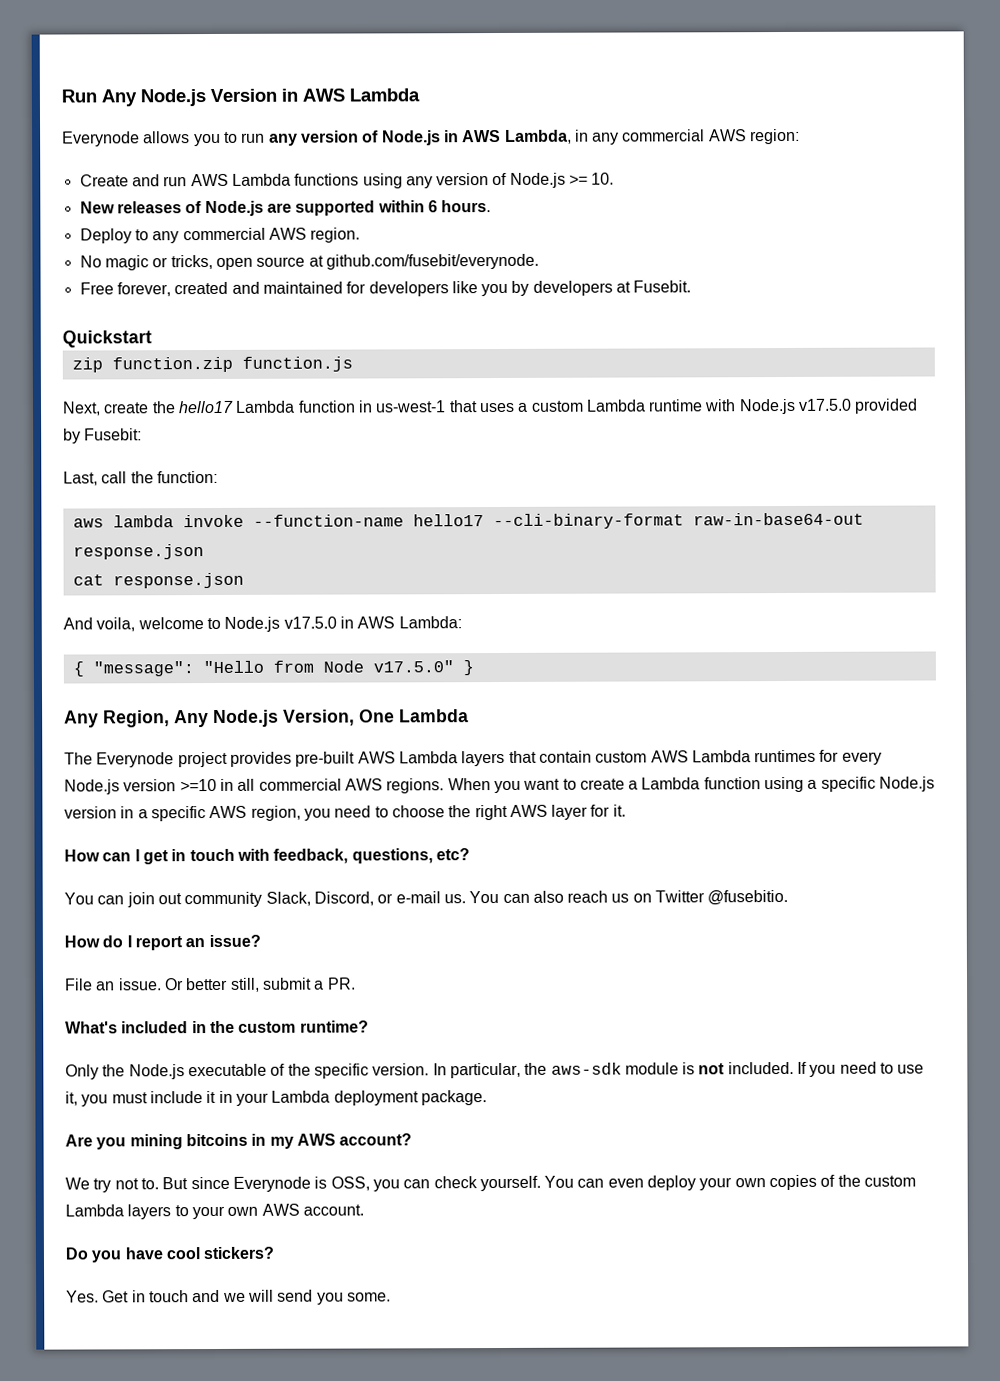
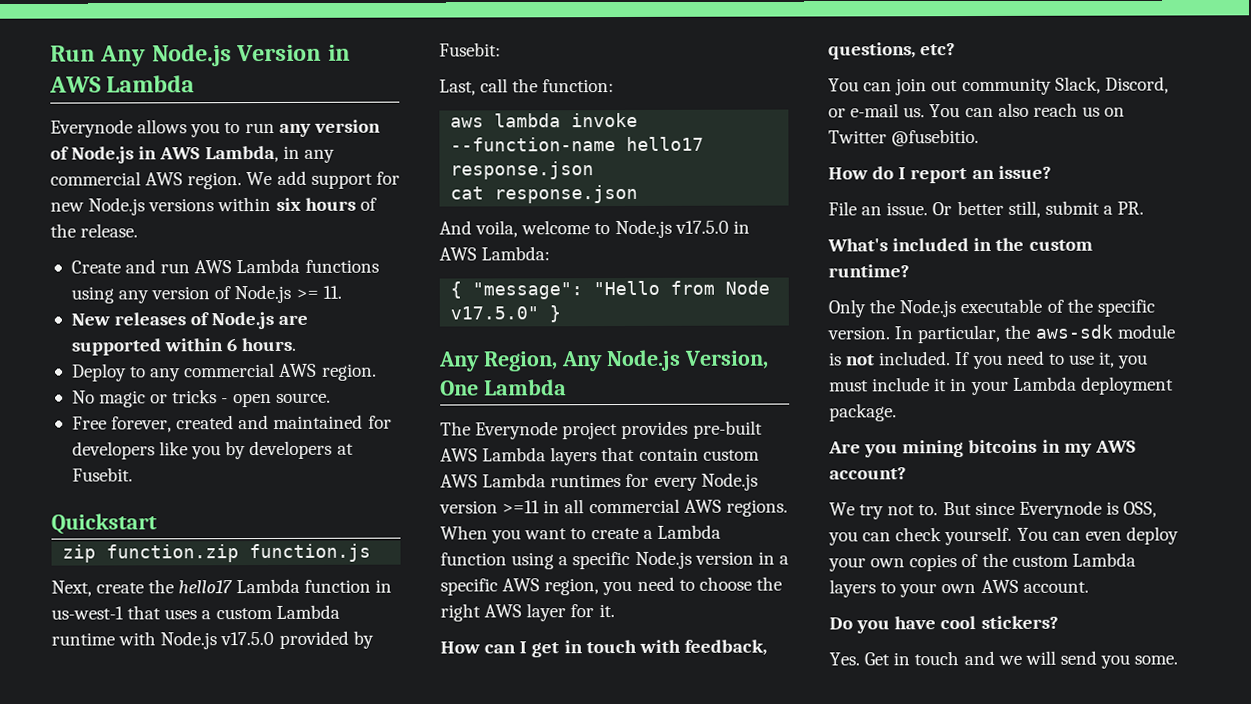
[750,128,801,145] region: -> [187,170,400,190] [50,196,377,216] [50,223,139,238] region. We add support for new Node.js versions within six hours of the release.
[591,172,615,185] 10. -> [322,285,342,299] 11.
[170,253,539,270] tricks, open source at github.com/fusebit/everynode. -> [172,389,331,408] tricks - open source.
[492,512,864,530] --cli-binary-format raw-in-base64-out -> (705, 143) none
[179,778,217,792] >=10 -> [502,500,541,514] >=11

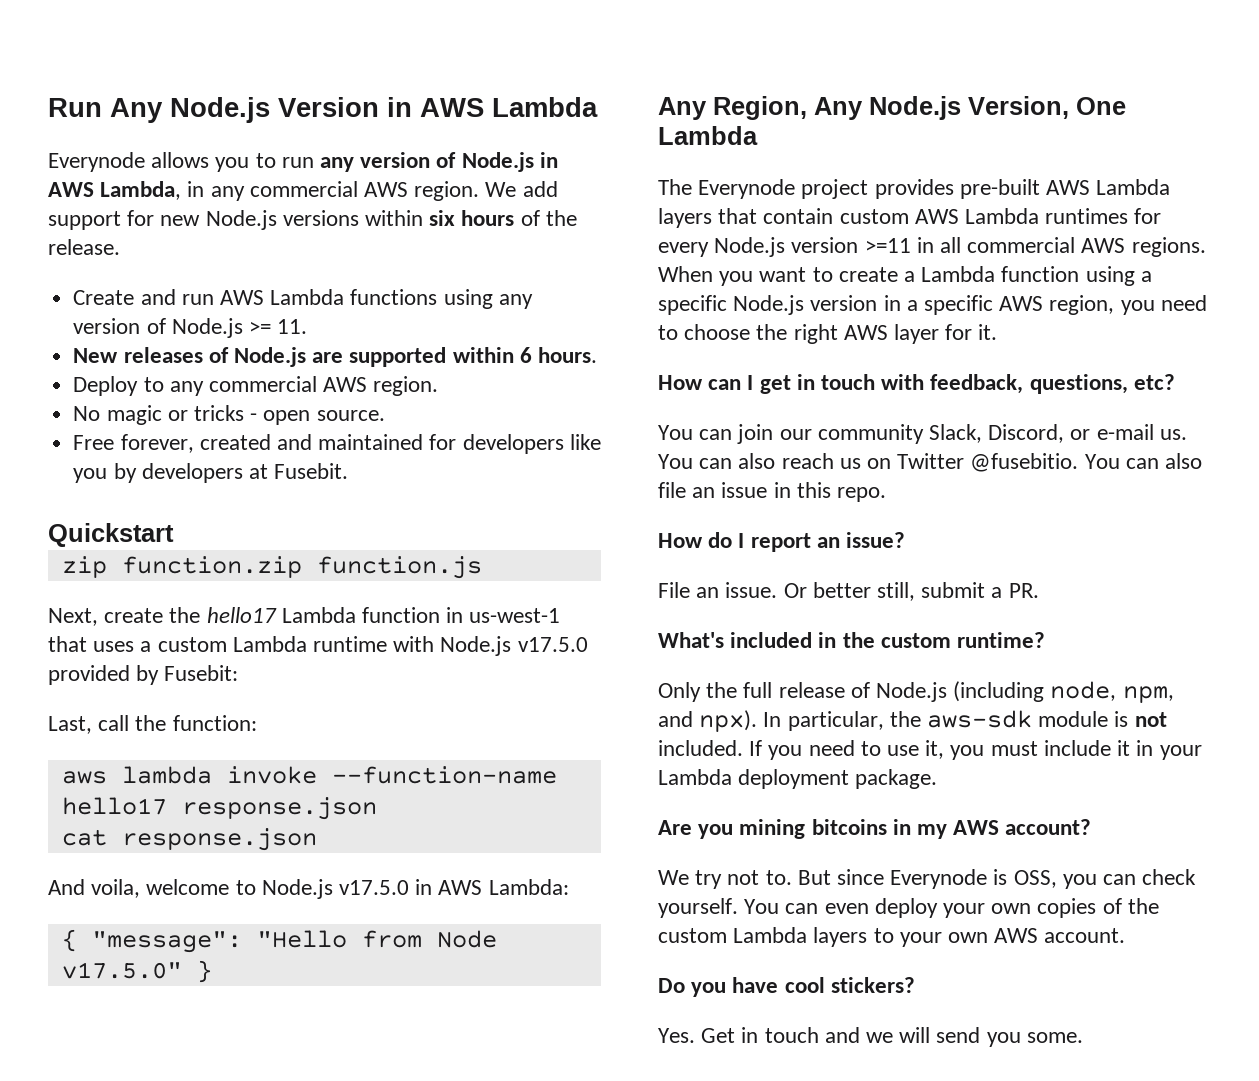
[931,80,959,92] out -> [779,429,812,440] our
(980, 138) none -> [1084,453,1203,469] [658,482,887,502] You can also file an issue in this repo.
[899,298,1155,318] [827,326,890,340] Node.js executable of the specific version. -> [743,681,1174,703] [658,710,758,732] full release of Node.js (including node, npm, and npx).

